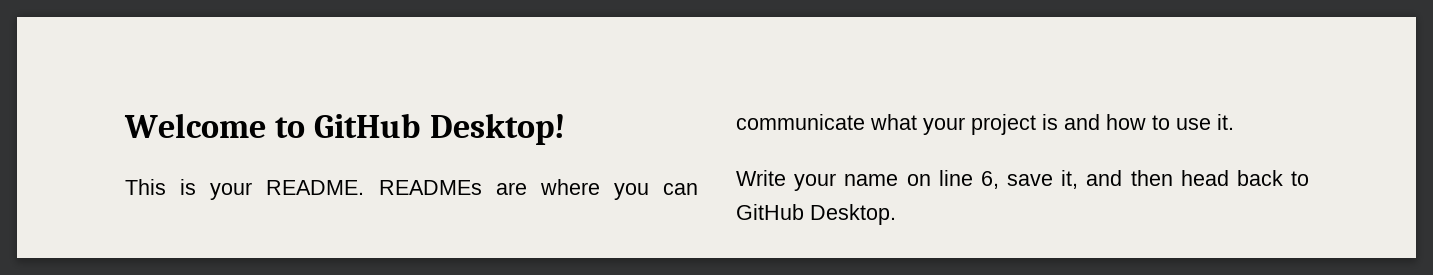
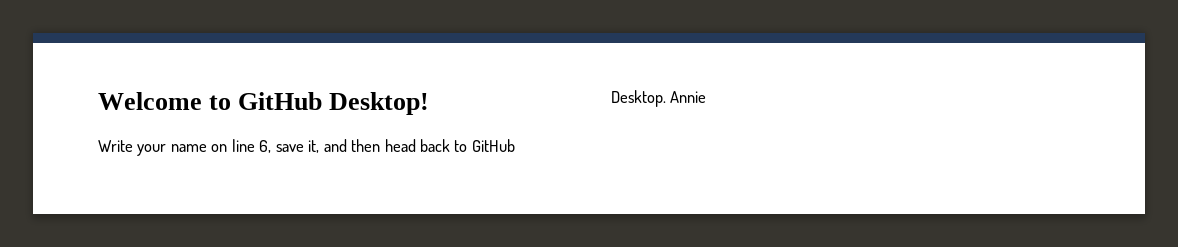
[125,179,698,200] [736,114,1234,135] // This is your README. READMEs are where you can communicate what your project is and how to use it. -> (430, 103) none
(896, 214) none -> [670,91,707,103] Annie

